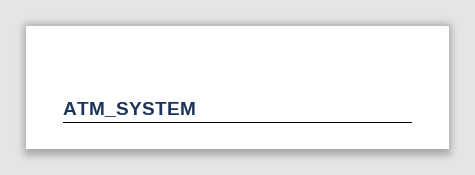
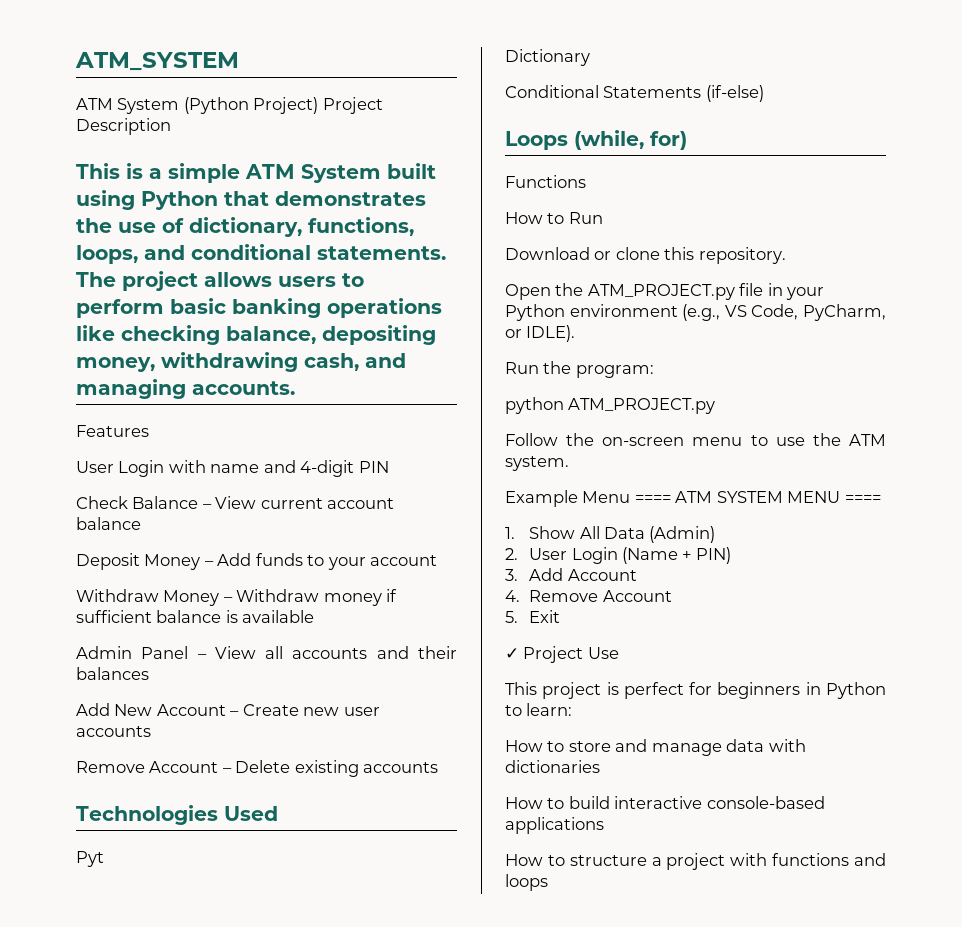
(196, 109) none -> [76,97,383,114] [76,118,171,135] [76,163,436,183] [76,190,426,210] [76,217,414,237] [76,244,446,264] [76,271,364,291] [76,298,442,318] [76,325,436,345] [76,352,406,372] [76,379,295,399] [76,425,149,437] [76,460,389,477] [76,496,395,509] [76,517,141,530] [76,553,438,570] [76,589,398,606] [76,610,315,623] [76,646,457,659] [76,667,149,680] [76,703,380,716] [76,726,151,737] [76,760,439,777] [76,805,278,825] [76,851,104,867] [505,49,590,66] [505,85,764,102] [505,130,687,150] [505,175,586,188] [505,212,603,224] [505,247,786,264] [505,283,825,300] [505,304,886,321] [505,325,576,342] [505,361,654,378] [505,397,716,414] [505,433,886,446] [505,456,569,471] [505,490,881,507] [505,526,716,543] [505,547,731,564] [505,568,637,581] [505,590,672,602] [505,610,561,623] [505,646,619,663] [505,682,886,699] [505,703,573,716] [505,739,806,756] [505,760,600,773] [505,796,825,809] [505,817,604,834] [505,853,886,870] [505,874,548,891] // ATM System (Python Project) Project Description // This is a simple ATM System built using Python that demonstrates the use of dictionary, functions, loops, and conditional statements. The project allows users to perform basic banking operations like checking balance, depositing money, withdrawing cash, and managing accounts. // Features // User Login with name and 4-digit PIN // Check Balance – View current account balance // Deposit Money – Add funds to your account // Withdraw Money – Withdraw money if sufficient balance is available // Admin Panel – View all accounts and their balances // Add New Account – Create new user accounts // Remove Account – Delete existing accounts // Technologies Used // Pyt // Dictionary // Conditional Statements (if-else) // Loops (while, for) // Functions // How to Run // Download or clone this repository. // Open the ATM_PROJECT.py file in your Python environment (e.g., VS Code, PyCharm, or IDLE). // Run the program: // python ATM_PROJECT.py // Follow the on-screen menu to use the ATM system. // Example Menu ==== ATM SYSTEM MENU ==== // 1. Show All Data (Admin) // 2. User Login (Name + PIN) // 3. Add Account // 4. Remove Account // 5. Exit // ✓ Project Use // This project is perfect for beginners in Python to learn: // How to store and manage data with dictionaries // How to build interactive console-based applications // How to structure a project with functions and loops

